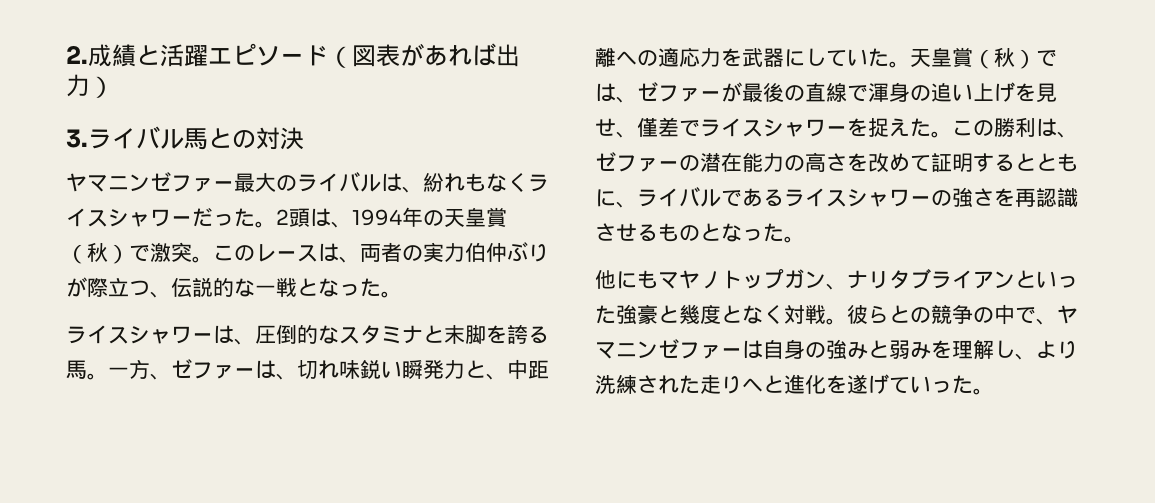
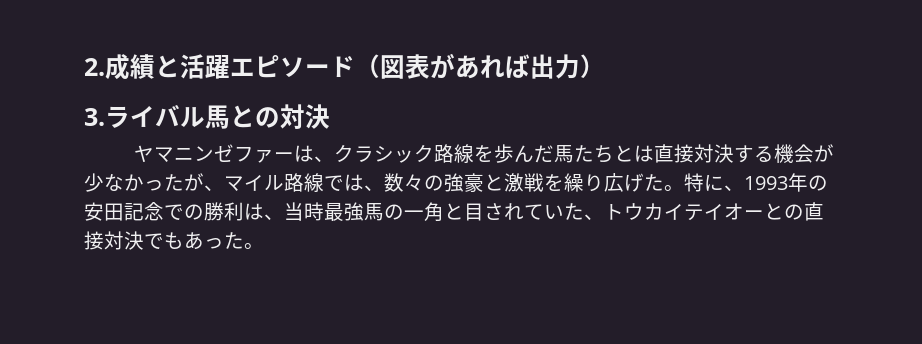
[234,172,549,193] [66,207,507,228] [66,242,549,264] [66,277,402,298] [66,324,549,345] [66,359,549,380] [595,47,1057,69] [595,82,1057,103] [595,117,1078,138] [595,152,1078,172] [595,187,1078,208] [595,223,805,243] [595,269,1078,290] [595,304,1078,325] [595,339,1078,360] [595,374,931,394] 最大のライバルは、紛れもなくライスシャワーだった。2頭は、1994年の天皇賞（秋）で激突。このレースは、両者の実力伯仲ぶりが際立つ、伝説的な一戦となった。 // ライスシャワーは、圧倒的なスタミナと末脚を誇る馬。一方、ゼファーは、切れ味鋭い瞬発力と、中距離への適応力を武器にしていた。天皇賞（秋）では、ゼファーが最後の直線で渾身の追い上げを見せ、僅差でライスシャワーを捉えた。この勝利は、ゼファーの潜在能力の高さを改めて証明するとともに、ライバルであるライスシャワーの強さを再認識させるものとなった。 // 他にもマヤノトップガン、ナリタブライアンといった強豪と幾度となく対戦。彼らとの競争の中で、ヤマニンゼファーは自身の強みと弱みを理解し、より洗練された走りへと進化を遂げてい -> [294,144,835,163] [84,173,828,192] [84,202,824,222] [84,231,204,250] は、クラシック路線を歩んだ馬たちとは直接対決する機会が少なかったが、マイル路線では、数々の強豪と激戦を繰り広げた。特に、1993年の安田記念での勝利は、当時最強馬の一角と目されていた、トウカイテイオーとの直接対決でもあ

